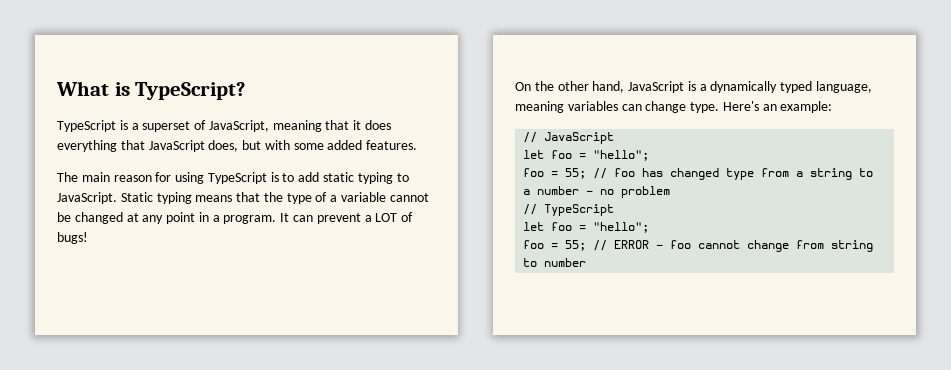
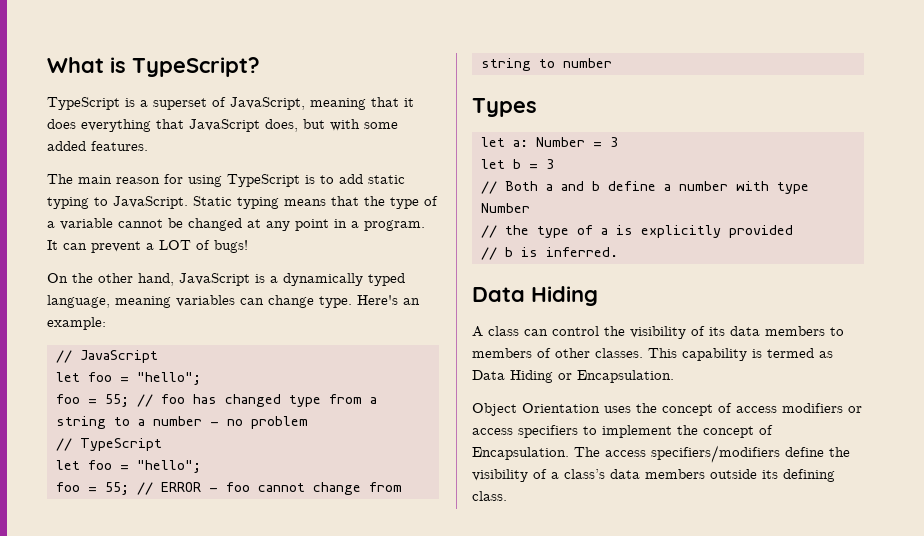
(587, 262) none -> [472,98,537,117] [480,137,618,147] [480,159,554,169] [480,181,809,194] [480,203,530,213] [480,225,793,238] [480,247,618,260] [472,286,598,306] [472,326,844,339] [472,348,833,361] [472,370,674,383] [472,403,862,416] [472,425,773,438] [472,445,850,463] [472,469,835,482] [472,491,507,501] // Types // let a: Number = 3 // let b = 3 // // Both a and b define a number with type Number // // the type of a is explicitly provided // // b is inferred. // Data Hiding // A class can control the visibility of its data members to members of other classes. This capability is termed as Data Hiding or Encapsulation. // Object Orientation uses the concept of access modifiers or access specifiers to implement the concept of Encapsulation. The access specifiers/modifiers define the visibility of a class’s data members outside its defining class.

